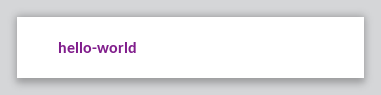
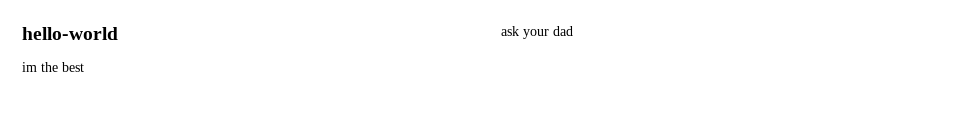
(137, 47) none -> [22,62,84,72] [501,26,573,39] // im the best // ask your dad

